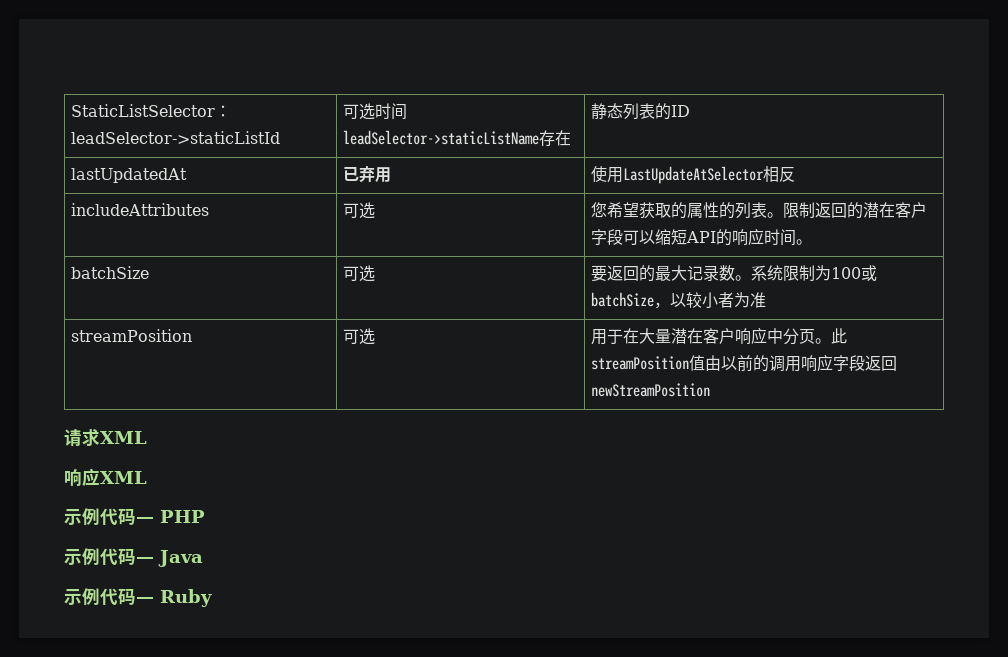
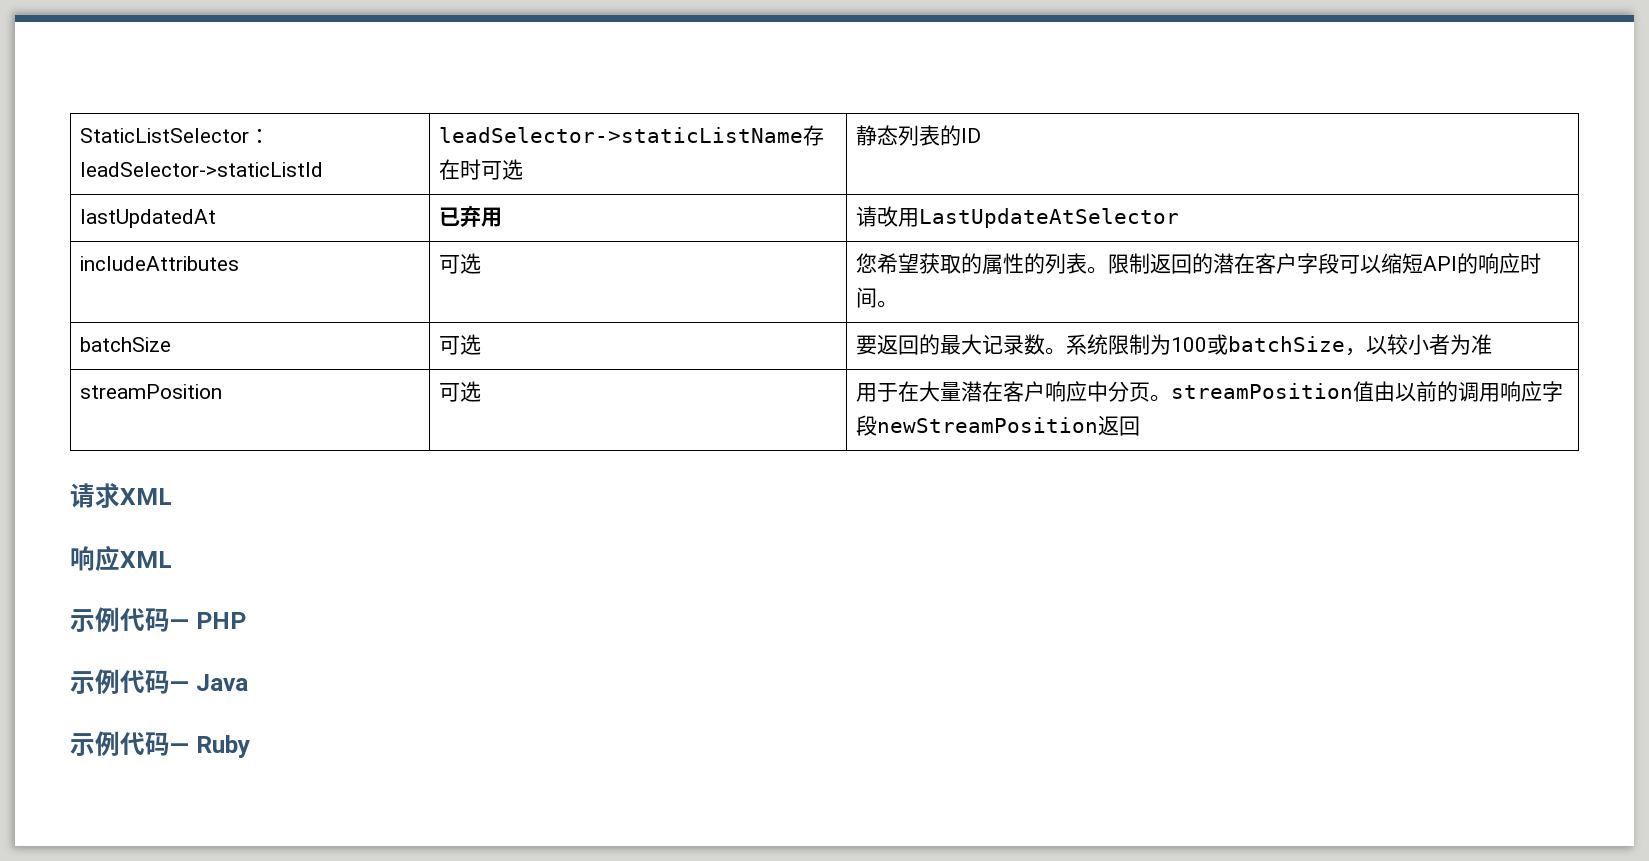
[343,103,408,120] 可选时间 -> (324, 169) none
(572, 138) none -> [460,159,524,180] 时可选
[591,166,608,182] 使 -> [856,206,899,227] 请改
[763,166,796,182] 相反 -> (1180, 218) none
[831,328,848,344] 此 -> (1172, 398) none
[865,355,898,371] [591,383,711,397] 返回newStreamPosition -> [877,415,1141,436] newStreamPosition返回

